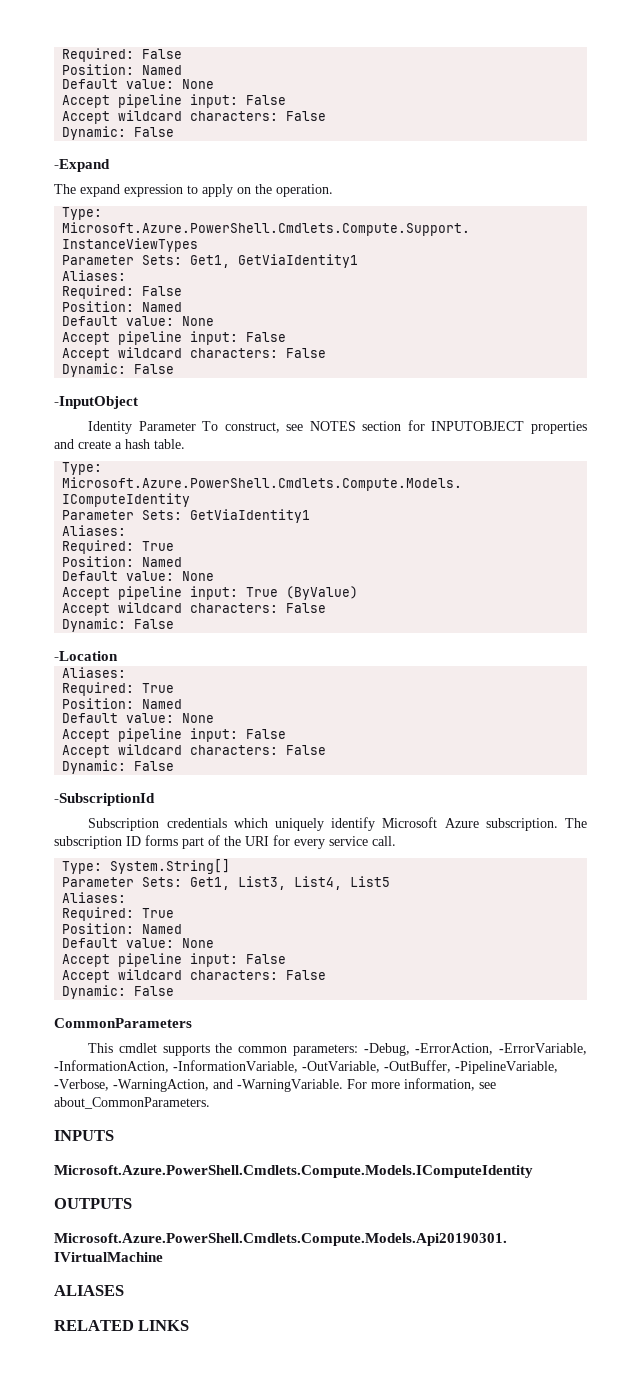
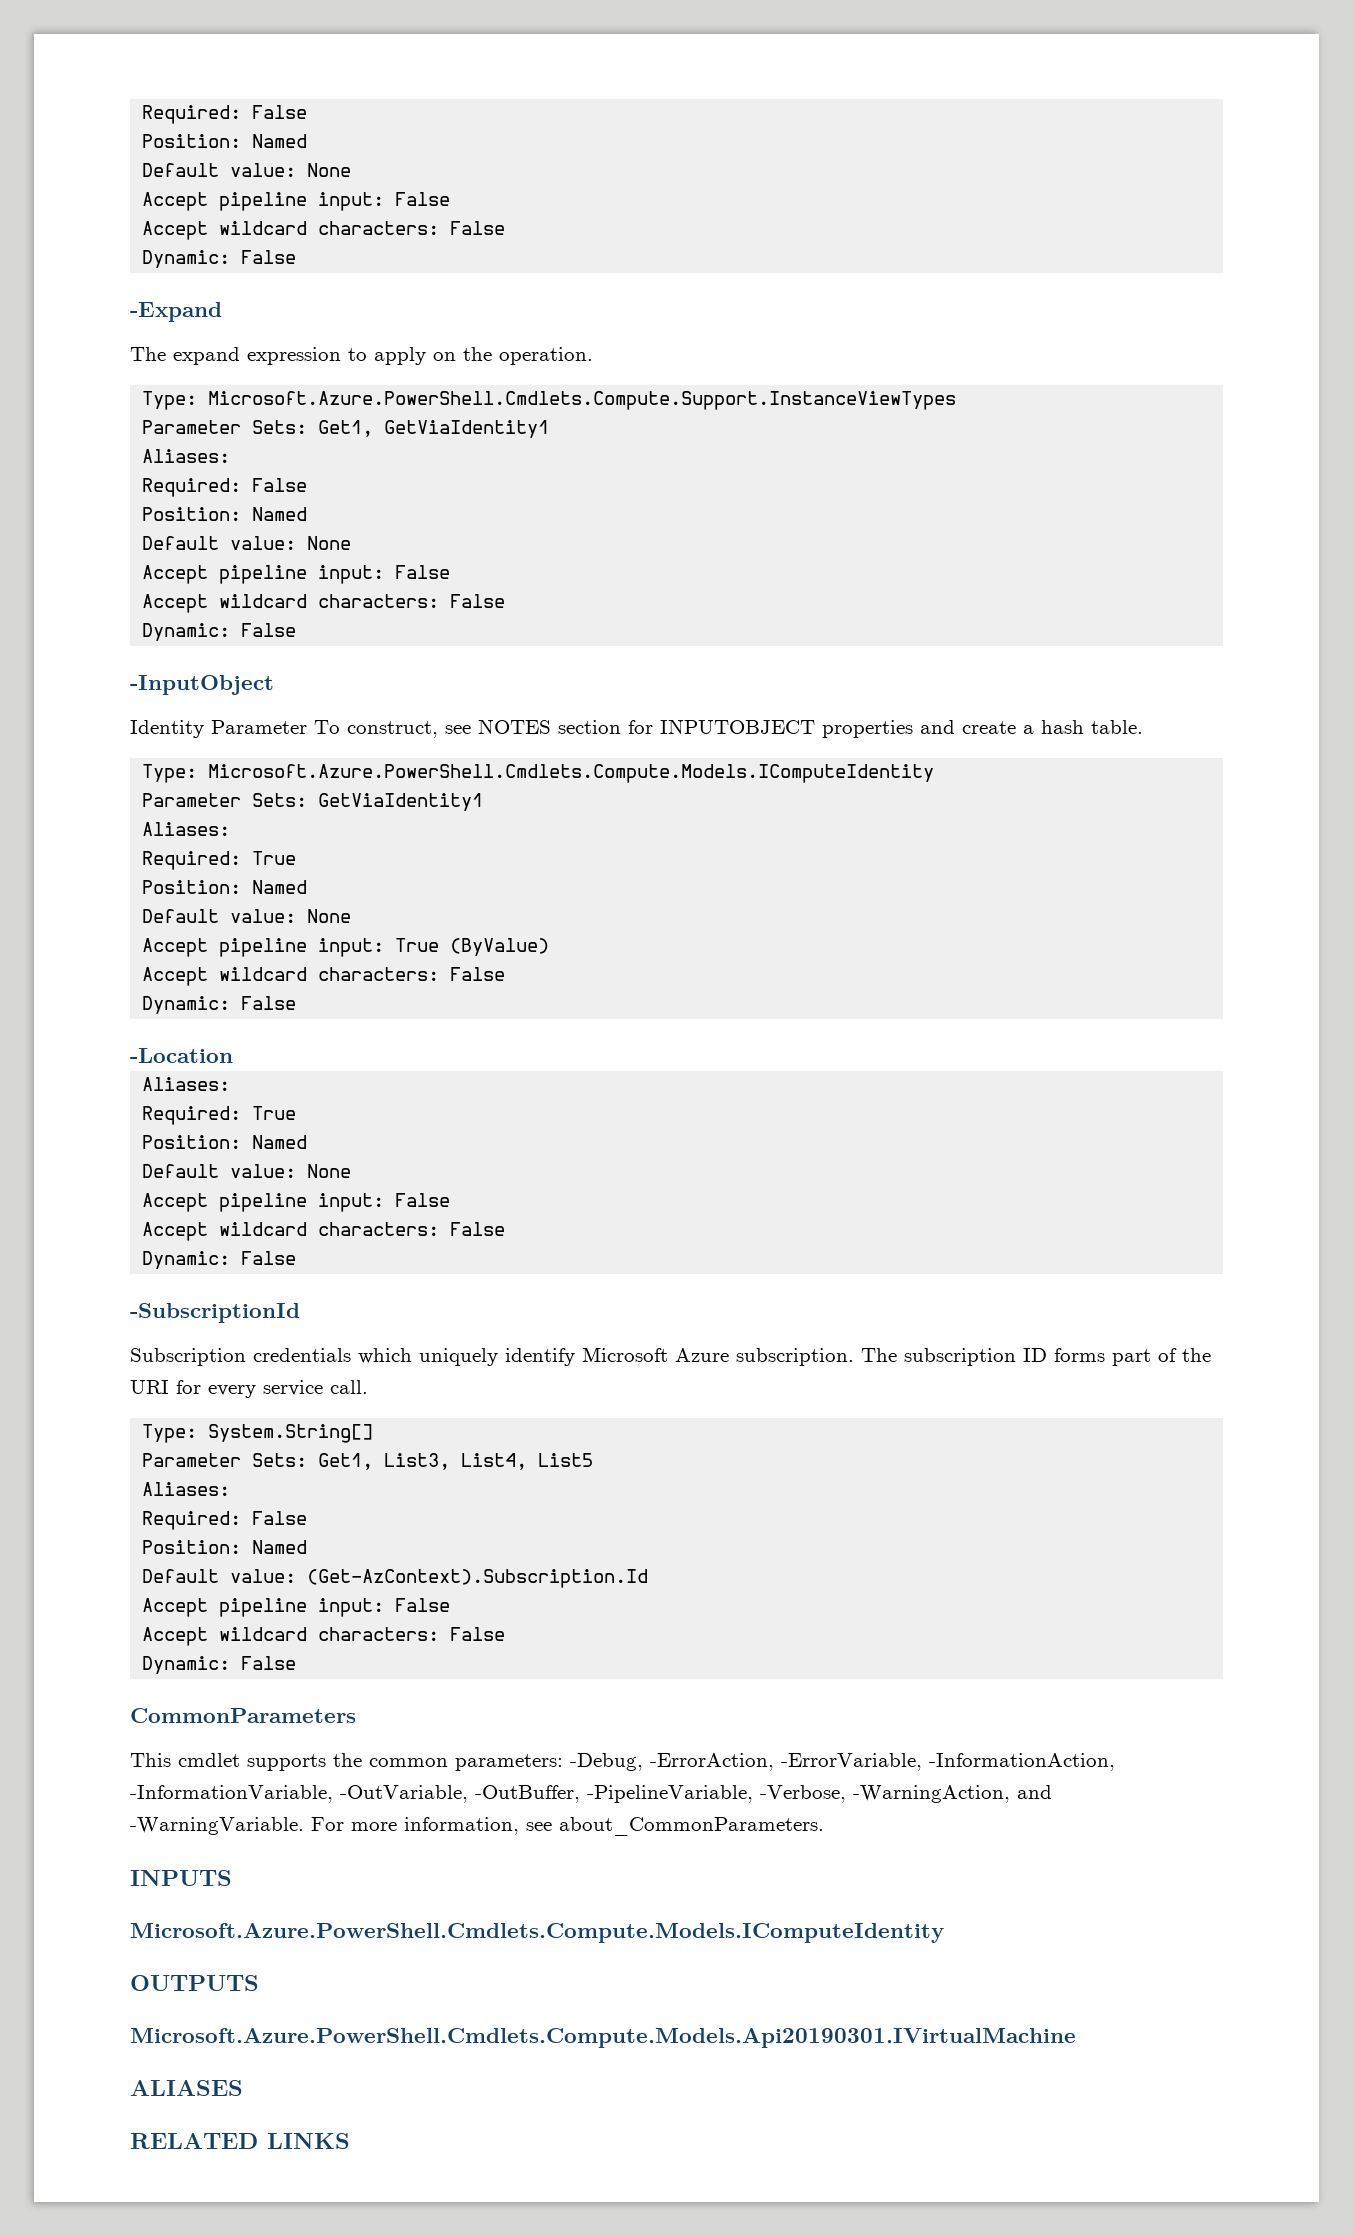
[142,908,175,918] [62,923,183,934] [62,938,215,948] True // Position: Named // Default value: None -> [252,1511,308,1525] [142,1540,308,1554] [142,1569,649,1588] False // Position: Named // Default value: (Get-AzContext).Subscription.Id

